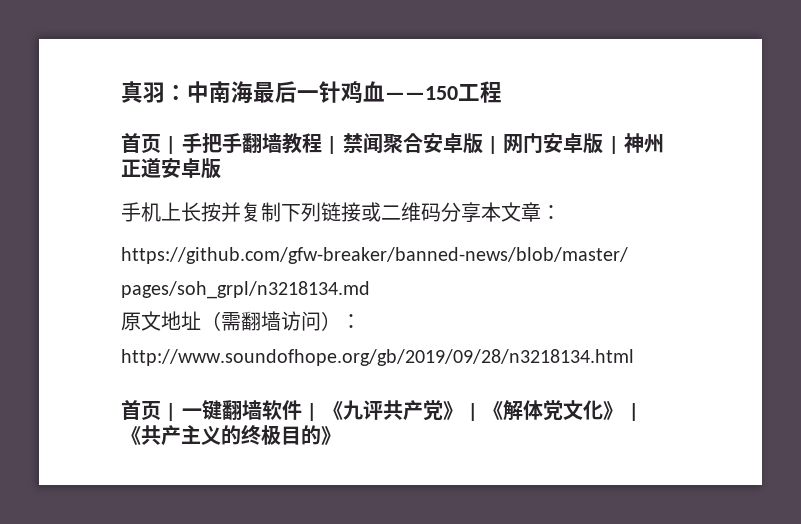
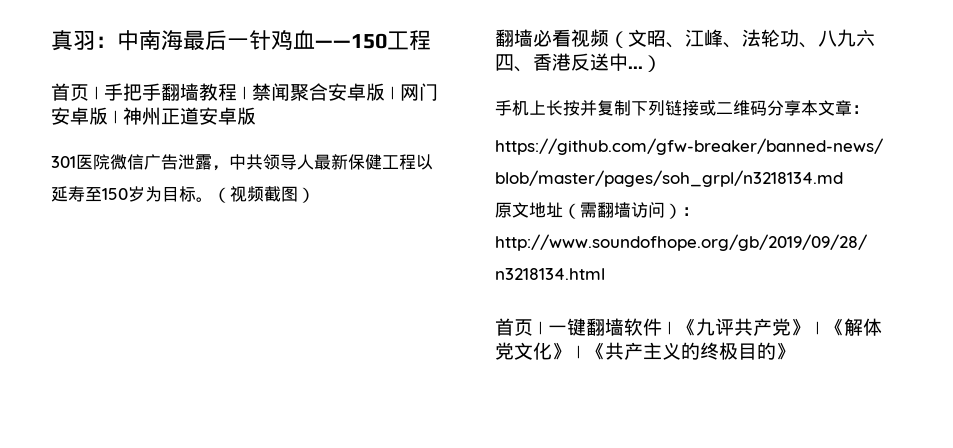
(221, 168) none -> [51,154,433,171] [51,186,315,203] [495,29,875,48] [495,53,662,72] // 301医院微信广告泄露，中共领导人最新保健工程以延寿至150岁为目标。（视频截图） // 翻墙必看视频（文昭、江峰、法轮功、八九六四、香港反送中...）

